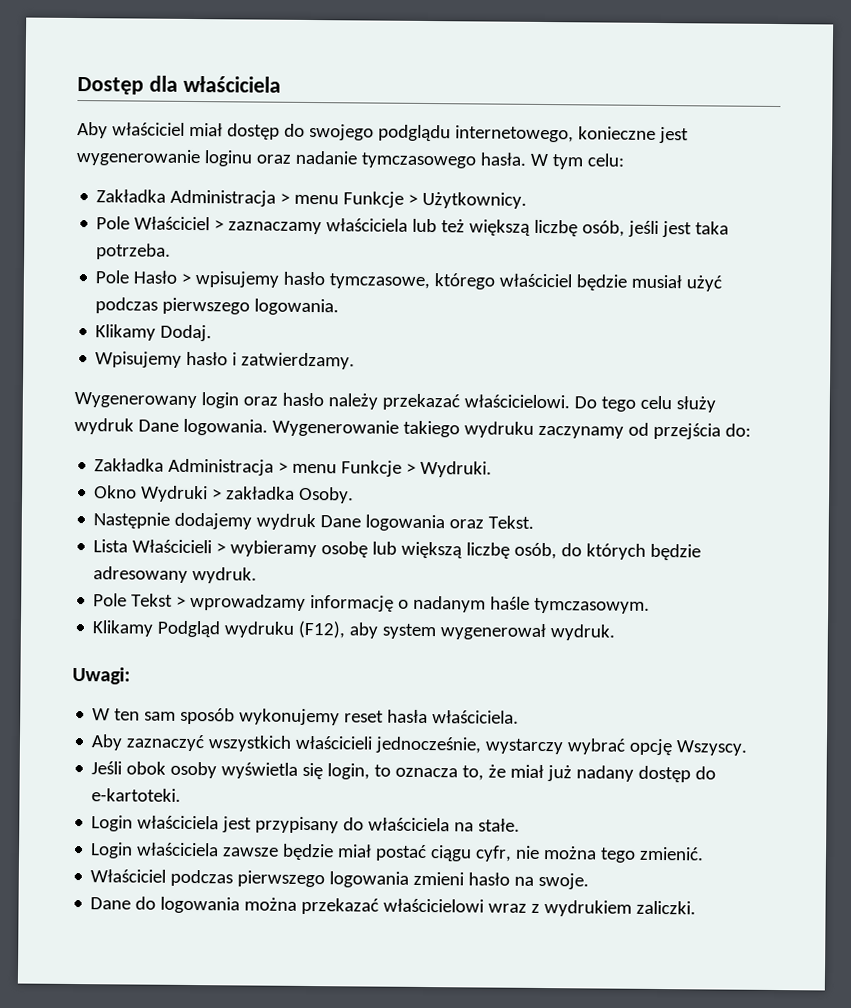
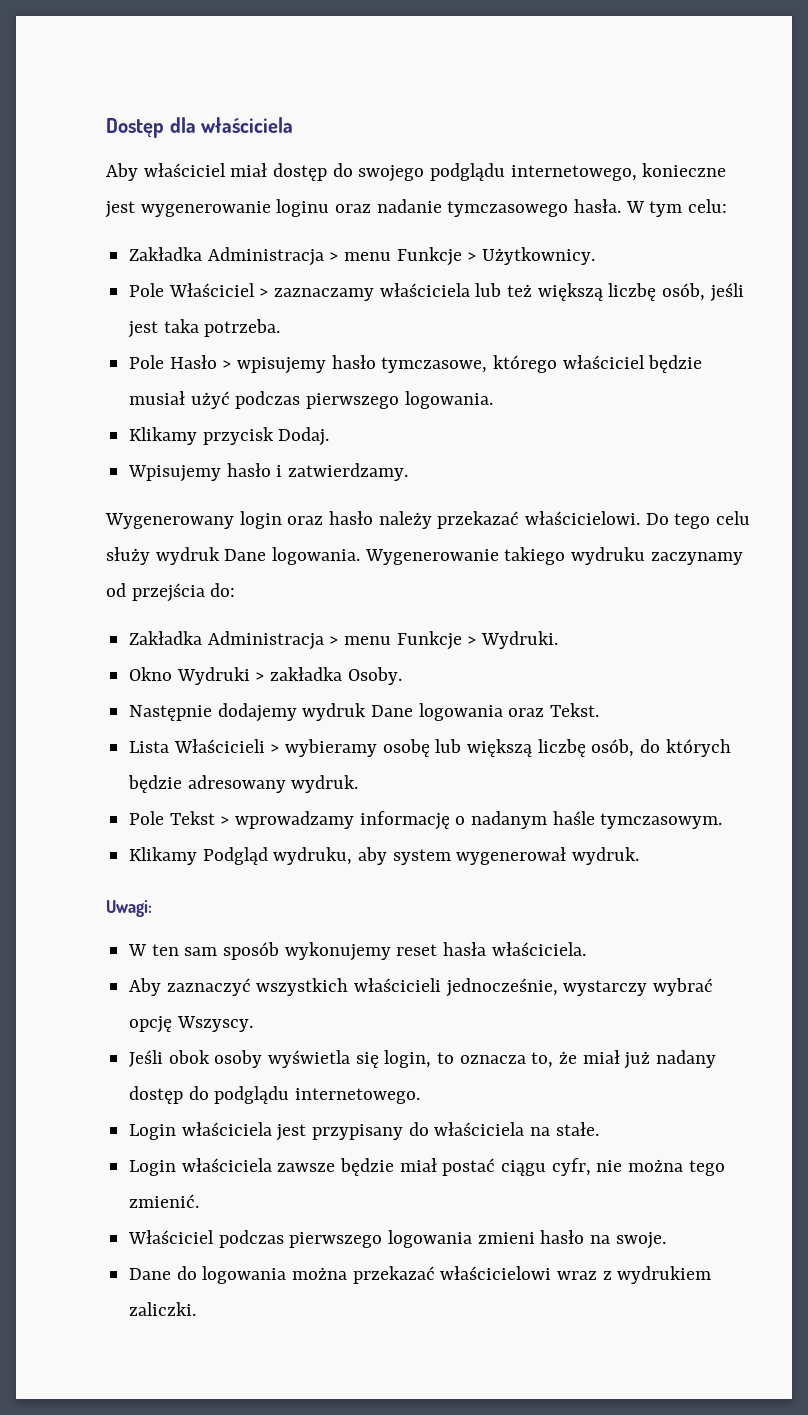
(157, 332) none -> [202,427,274,445] przycisk
[224,620,346,639] wydruku (F12), -> [273,847,353,865] wydruku,
[91,788,182,802] e-kartoteki. -> [214,1086,421,1104] podglądu internetowego.

